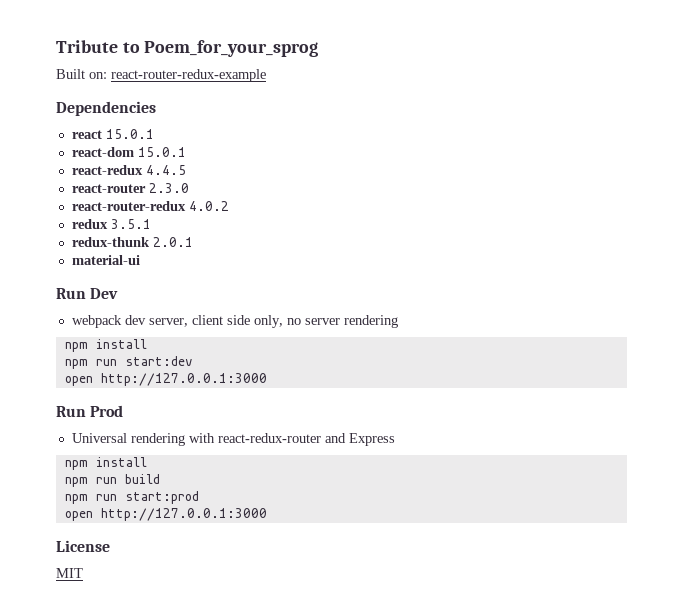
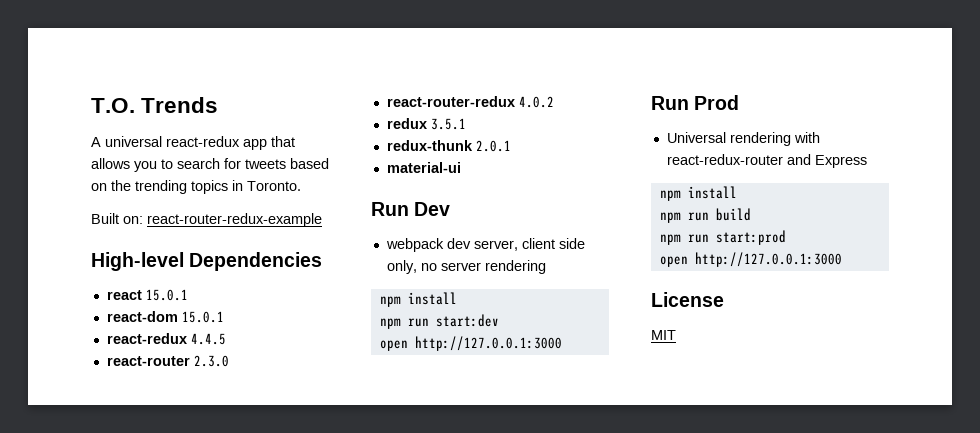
[56,40,319,57] Tribute to Poem_for_your_sprog -> [91,97,219,113] [91,136,295,150] [91,158,329,172] [91,180,301,194] T.O. Trends // A universal react-redux app that allows you to search for tweets based on the trending topics in Toronto.
(266, 75) none -> [91,252,184,271] High-level

